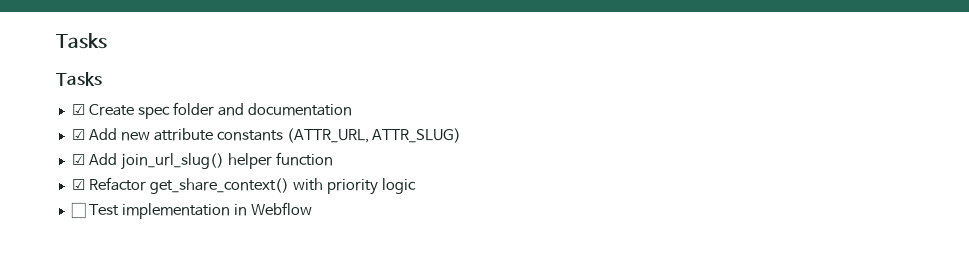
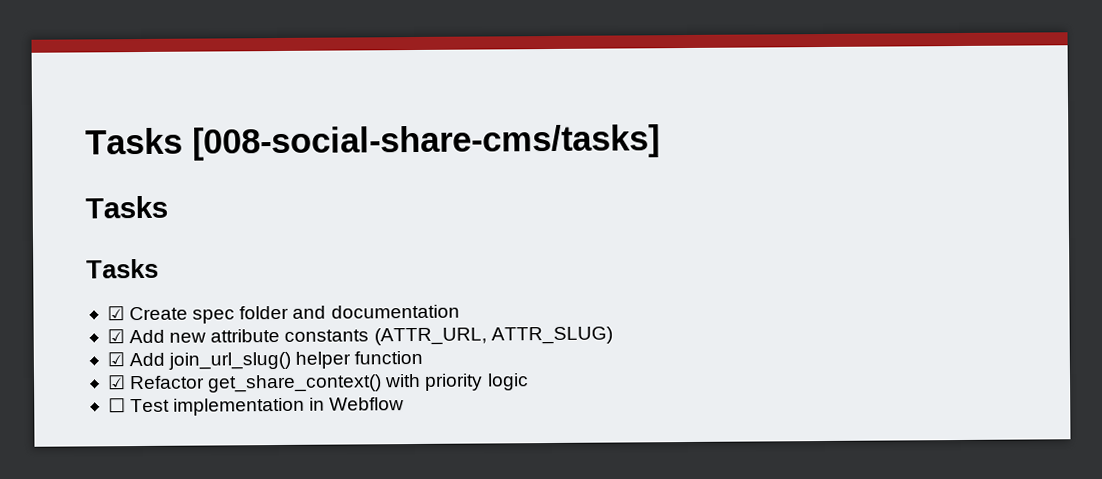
[56,33,107,49] Tasks -> [85,124,660,161] [85,195,168,219] Tasks [008-social-share-cms/tasks] // Tasks

